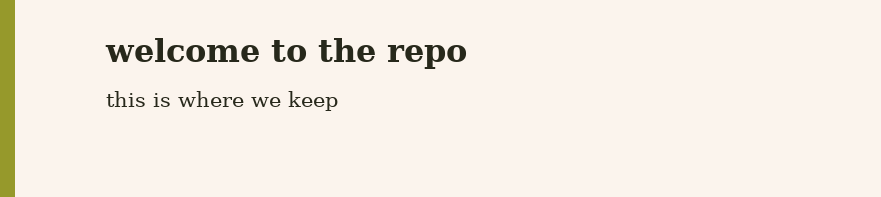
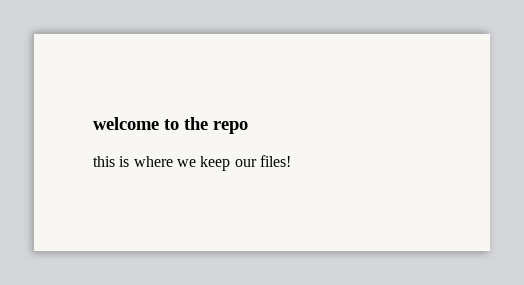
(338, 101) none -> [234,155,291,167] our files!

